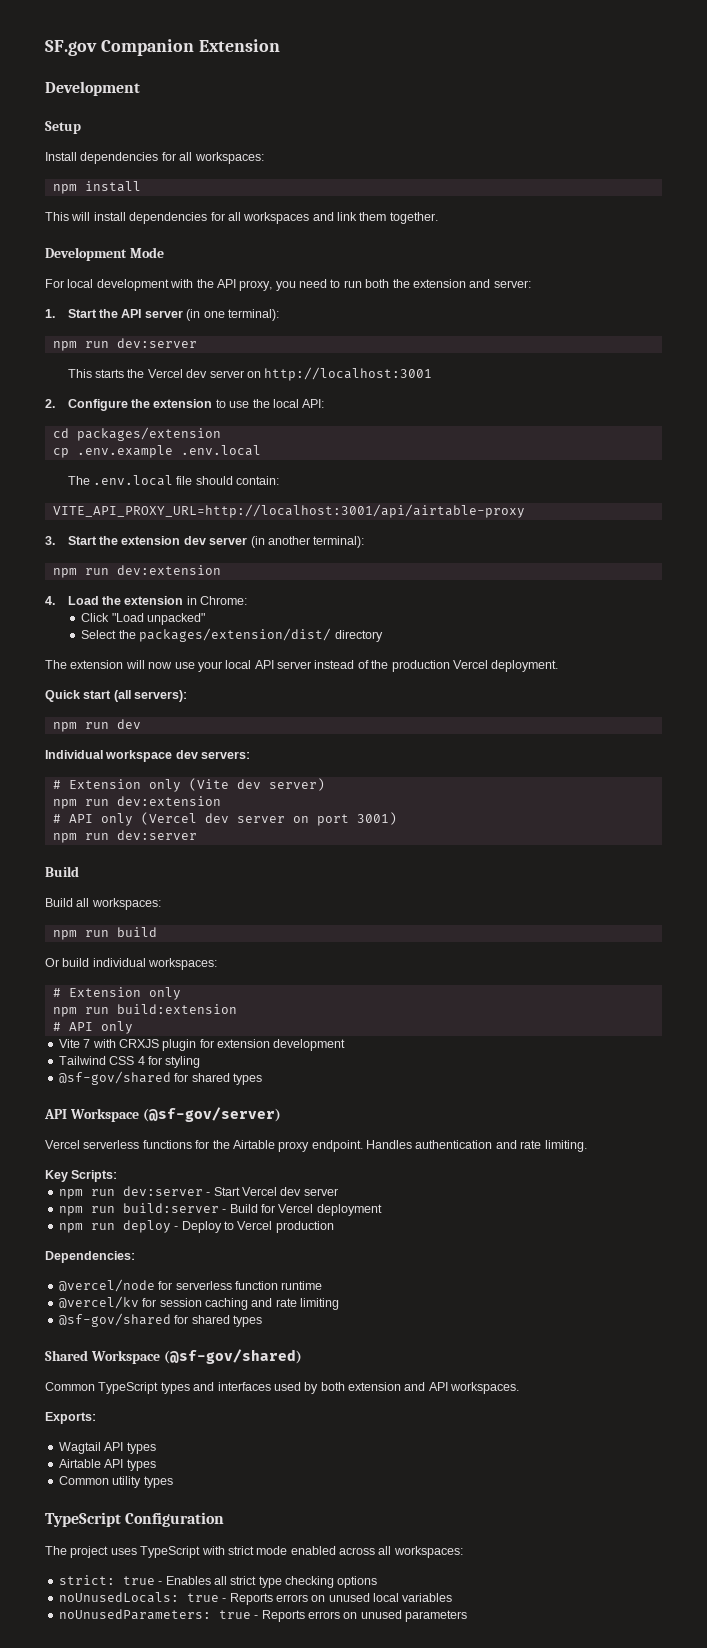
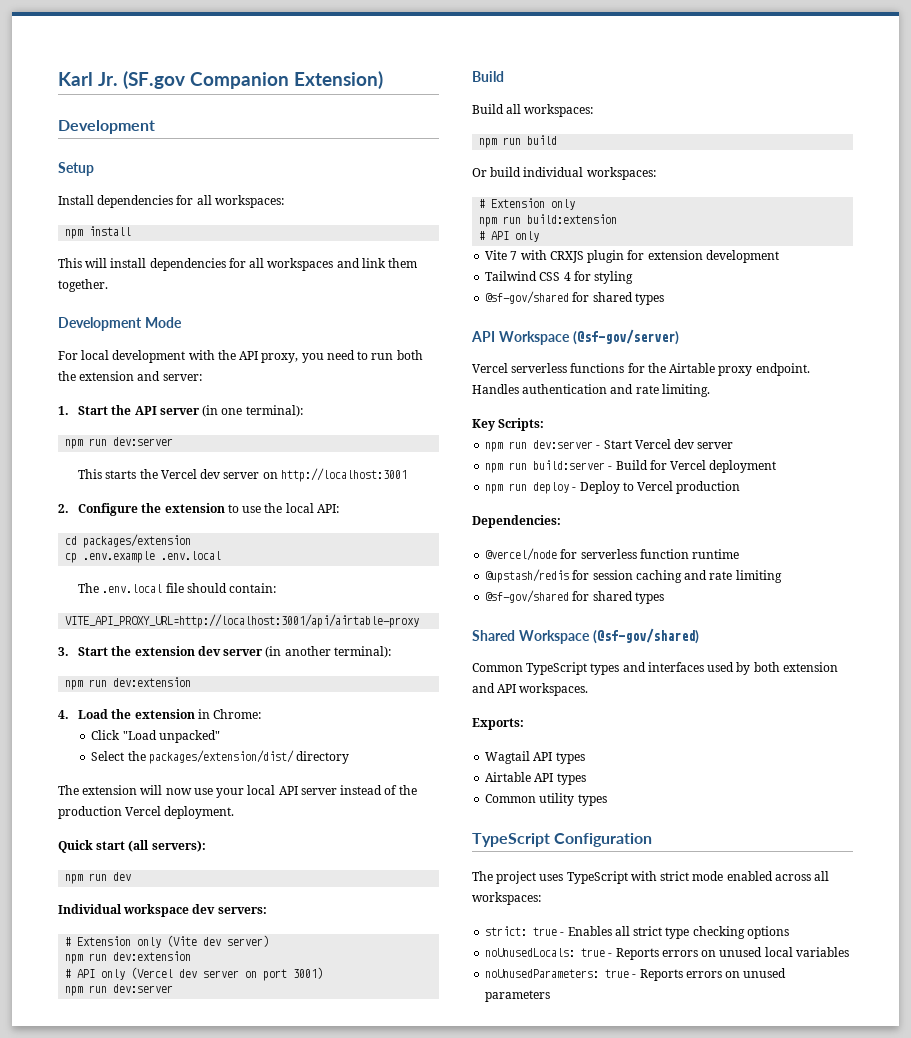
[45,39,280,56] SF.gov Companion Extension -> [58,71,383,89] Karl Jr. (SF.gov Companion Extension)
[58,1296,139,1309] @vercel/kv -> [485,569,570,583] @upstash/redis

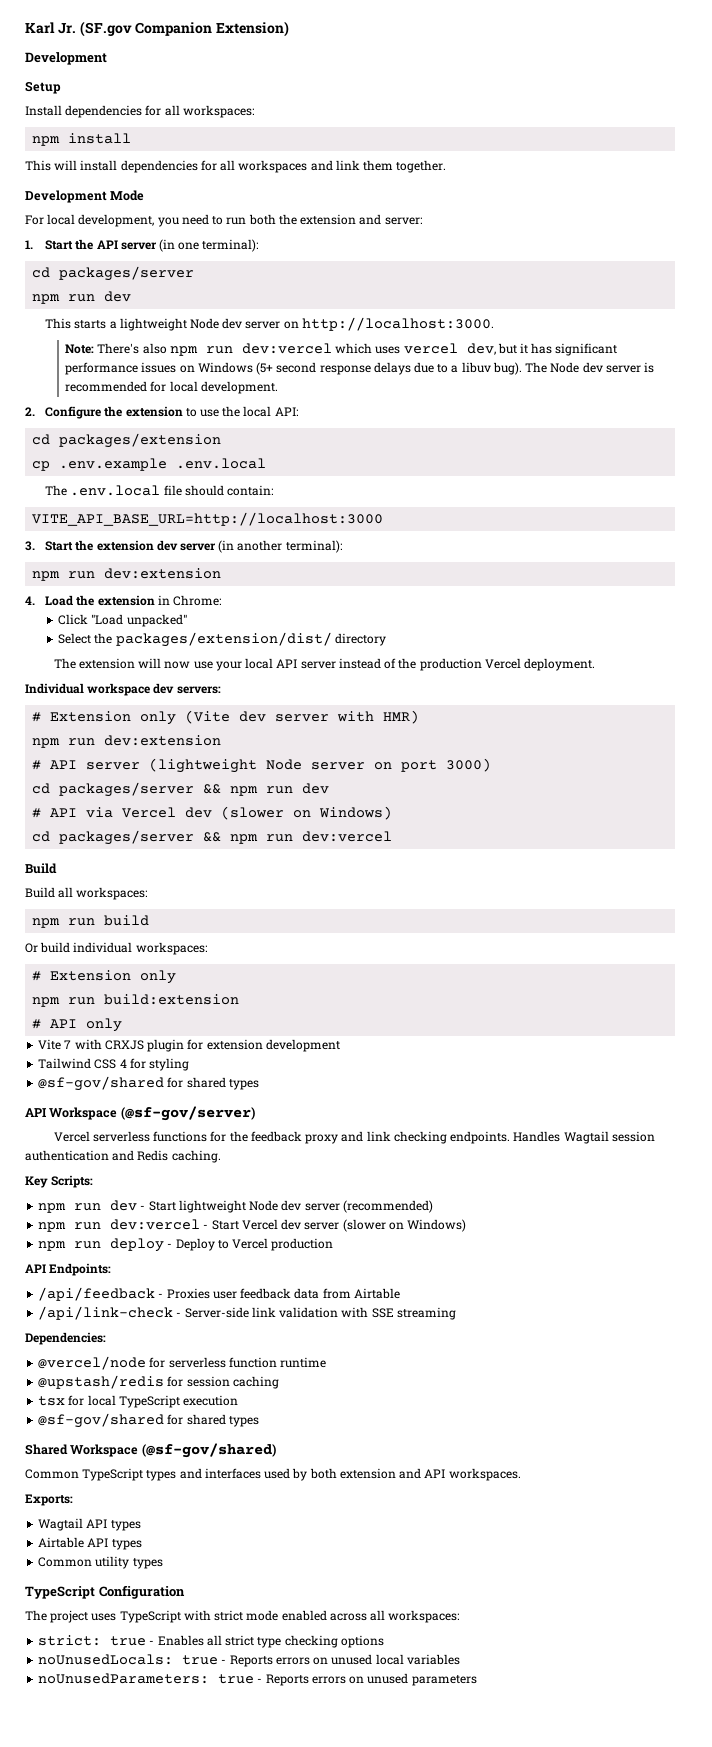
[112,350,299,363] development with the API proxy, -> [78,214,155,227] development,
[65,437,174,449] // npm run dev:server -> [32,266,195,281] [32,291,132,304] // cd packages/server // npm run dev
[139,468,407,482] the Vercel dev server on http://localhost:3001 -> [109,317,494,331] [65,343,618,356] [65,362,655,375] [65,381,278,394] a lightweight Node dev server on http://localhost:3000. // Note: There's also npm run dev:vercel which uses vercel dev, but it has significant performance issues on Windows (5+ second response delays due to a libuv bug). The Node dev server is recommended for local development.
[65,614,420,628] VITE_API_PROXY_URL=http://localhost:3001/api/airtable-proxy -> [32,512,384,526] VITE_API_BASE_URL=http://localhost:3000
[58,840,206,853] [65,872,132,884] // Quick start (all servers): // npm run dev -> (595, 664) none
[227,935,270,947] server) -> [275,710,420,724] server with HMR)
[101,967,324,981] [65,984,174,996] only (Vercel dev server on port 3001) // npm run dev:server -> [86,758,492,773] [32,782,330,797] [32,806,393,820] [32,830,393,845] server (lightweight Node server on port 3000) // cd packages/server && npm run dev // # API via Vercel dev (slower on Windows) // cd packages/server && npm run dev:vercel
[669,363,810,376] [472,384,710,397] [472,418,545,431] [485,440,594,452] Airtable proxy endpoint. Handles authentication and rate limiting. // Key Scripts: // npm run dev:server -> [250,1131,655,1144] [25,1150,221,1163] [25,1175,94,1188] [38,1200,433,1213] [38,1219,201,1232] feedback proxy and link checking endpoints. Handles Wagtail session authentication and Redis caching. // Key Scripts: // npm run dev - Start lightweight Node dev server (recommended) // npm run dev:vercel
[485,460,777,473] // npm run build:server - Build for Vercel deployment -> [342,1219,467,1232] (slower on Windows)
(741, 487) none -> [25,1263,112,1276] [38,1287,400,1301] [38,1306,456,1320] // API Endpoints: // /api/feedback - Proxies user feedback data from Airtable // /api/link-check - Server-side link validation with SSE streaming
[684,570,782,583] and rate limiting -> [38,1395,239,1408] // tsx for local TypeScript execution

